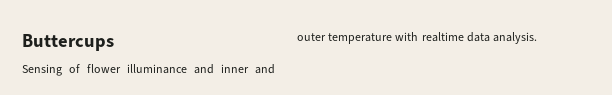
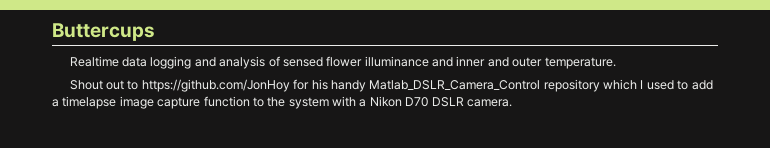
[22,64,80,76] Sensing of -> [69,56,323,69] Realtime data logging and analysis of sensed
[328,32,538,44] temperature with realtime data analysis. -> [544,57,616,69] [69,79,713,92] [52,96,512,109] temperature. // Shout out to https://github.com/JonHoy for his handy Matlab_DSLR_Camera_Control repository which I used to add a timelapse image capture function to the system with a Nikon D70 DSLR camera.

